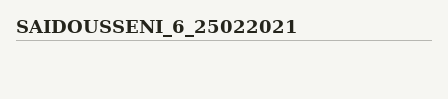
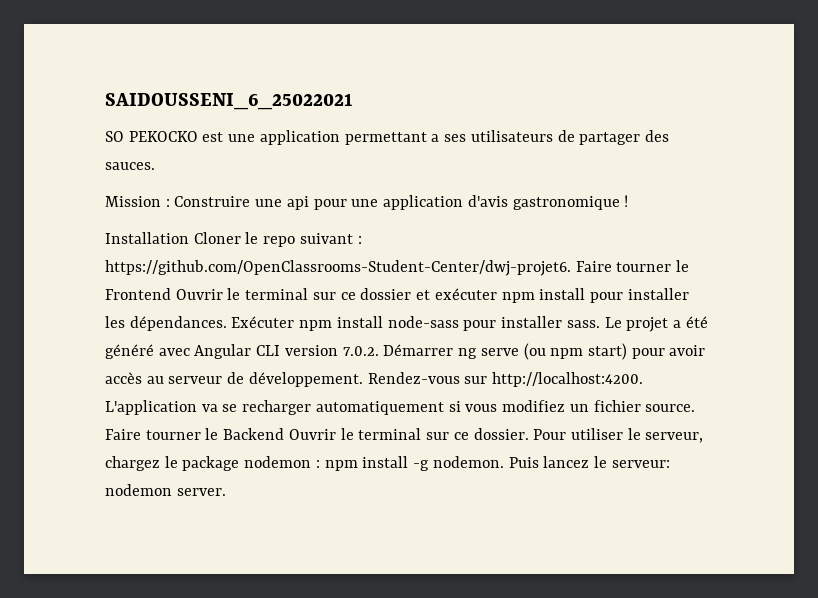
(298, 28) none -> [105,130,669,145] [105,162,155,170] [105,195,629,210] [105,232,362,247] [105,260,690,276] [105,288,689,303] [105,316,708,332] [105,343,706,360] [105,372,644,387] [105,400,696,415] [105,428,704,443] [105,456,670,471] [105,484,226,496] // SO PEKOCKO est une application permettant a ses utilisateurs de partager des sauces. // Mission : Construire une api pour une application d'avis gastronomique ! // Installation Cloner le repo suivant : https://github.com/OpenClassrooms-Student-Center/dwj-projet6. Faire tourner le Frontend Ouvrir le terminal sur ce dossier et exécuter npm install pour installer les dépendances. Exécuter npm install node-sass pour installer sass. Le projet a été généré avec Angular CLI version 7.0.2. Démarrer ng serve (ou npm start) pour avoir accès au serveur de développement. Rendez-vous sur http://localhost:4200. L'application va se recharger automatiquement si vous modifiez un fichier source. Faire tourner le Backend Ouvrir le terminal sur ce dossier. Pour utiliser le serveur, chargez le package nodemon : npm install -g nodemon. Puis lancez le serveur: nodemon server.

